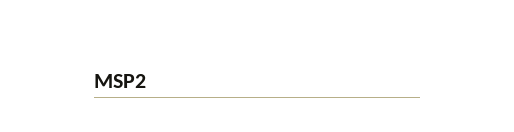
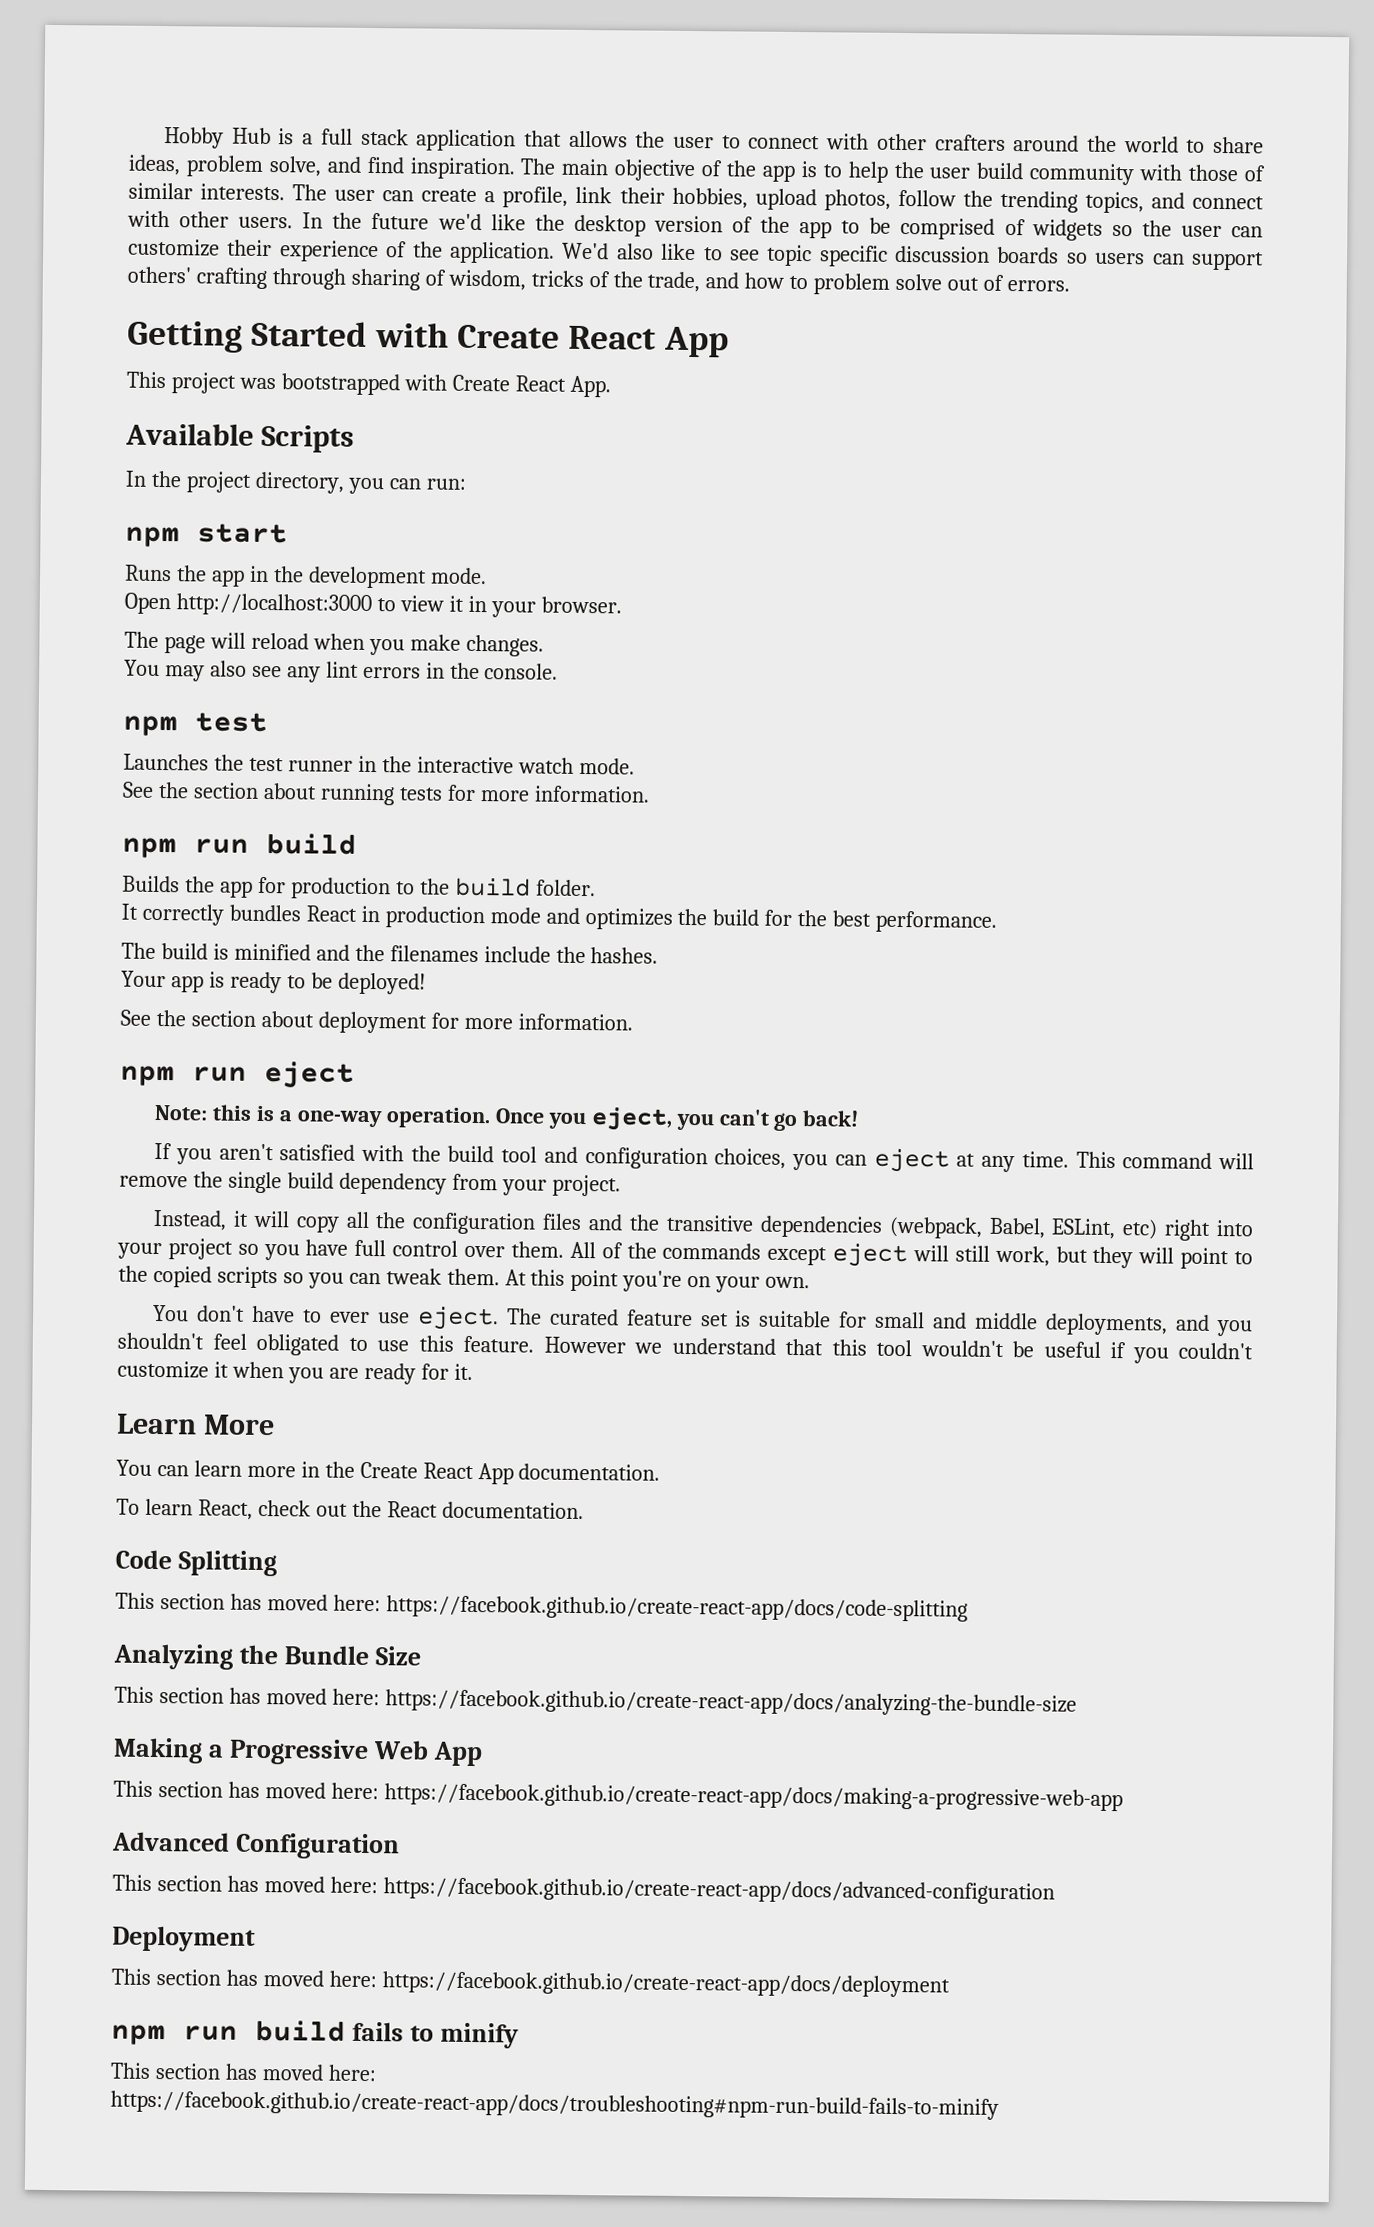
[94,74,146,88] MSP2 -> [164,127,1264,154] [128,154,1266,186] [128,182,1264,214] [127,210,1263,241] [128,238,1265,271] [127,266,1070,295] [127,320,729,358] [126,371,611,398] [125,422,354,453] [125,470,466,495] [125,523,288,548] [124,564,487,589] [124,592,622,618] [124,631,544,657] [124,659,559,683] [123,712,268,737] [123,753,635,775] [122,781,650,806] [122,833,357,859] [122,875,596,900] [121,903,998,933] [121,942,659,964] [121,970,426,995] [120,1009,633,1034] [120,1061,355,1088] [154,1104,860,1132] [154,1142,1254,1173] [119,1171,621,1197] [153,1209,1254,1241] [117,1238,1253,1270] [118,1265,811,1293] [153,1304,1253,1337] [117,1332,1253,1364] [117,1360,473,1385] [116,1413,275,1436] [116,1459,661,1485] [116,1498,584,1520] [115,1549,277,1577] [115,1592,968,1622] [113,1643,421,1670] [114,1686,1077,1717] [113,1737,483,1767] [113,1780,1123,1812] [112,1831,400,1860] [112,1874,1055,1905] [112,1925,256,1952] [111,1968,950,1998] [111,2019,519,2049] [110,2062,377,2082] [110,2090,999,2120] Hobby Hub is a full stack application that allows the user to connect with other crafters around the world to share ideas, problem solve, and find inspiration. The main objective of the app is to help the user build community with those of similar interests. The user can create a profile, link their hobbies, upload photos, follow the trending topics, and connect with other users. In the future we'd like the desktop version of the app to be comprised of widgets so the user can customize their experience of the application. We'd also like to see topic specific discussion boards so users can support others' crafting through sharing of wisdom, tricks of the trade, and how to problem solve out of errors. // Getting Started with Create React App // This project was bootstrapped with Create React App. // Available Scripts // In the project directory, you can run: // npm start // Runs the app in the development mode. // Open http://localhost:3000 to view it in your browser. // The page will reload when you make changes. // You may also see any lint errors in the console. // npm test // Launches the test runner in the interactive watch mode. // See the section about running tests for more information. // npm run build // Builds the app for production to the build folder. // It correctly bundles React in production mode and optimizes the build for the best performance. // The build is minified and the filenames include the hashes. // Your app is ready to be deployed! // See the section about deployment for more information. // npm run eject // Note: this is a one-way operation. Once you eject, you can't go back! // If you aren't satisfied with the build tool and configuration choices, you can eject at any time. This command will remove the single build dependency from your project. // Instead, it will copy all the configuration files and the transitive dependencies (webpack, Babel, ESLint, etc) right into your project so you have full control over them. All of the commands except eject will still work, but they will point to the copied scripts so you can tweak them. At this point you're on your own. // You don't have to ever use eject. The curated feature set is suitable for small and middle deployments, and you shouldn't feel obligated to use this feature. However we understand that this tool wouldn't be useful if you couldn't customize it when you are ready for it. // Learn More // You can learn more in the Create React App documentation. // To learn React, check out the React documentation. // Code Splitting // This section has moved here: https://facebook.github.io/create-react-app/docs/code-splitting // Analyzing the Bundle Size // This section has moved here: https://facebook.github.io/create-react-app/docs/analyzing-the-bundle-size // Making a Progressive Web App // This section has moved here: https://facebook.github.io/create-react-app/docs/making-a-progressive-web-app // Advanced Configuration // This section has moved here: https://facebook.github.io/create-react-app/docs/advanced-configuration // Deployment // This section has moved here: https://facebook.github.io/create-react-app/docs/deployment // npm run build fails to minify // This section has moved here: https://facebook.github.io/create-react-app/docs/troubleshooting#npm-run-build-fails-to-minify

